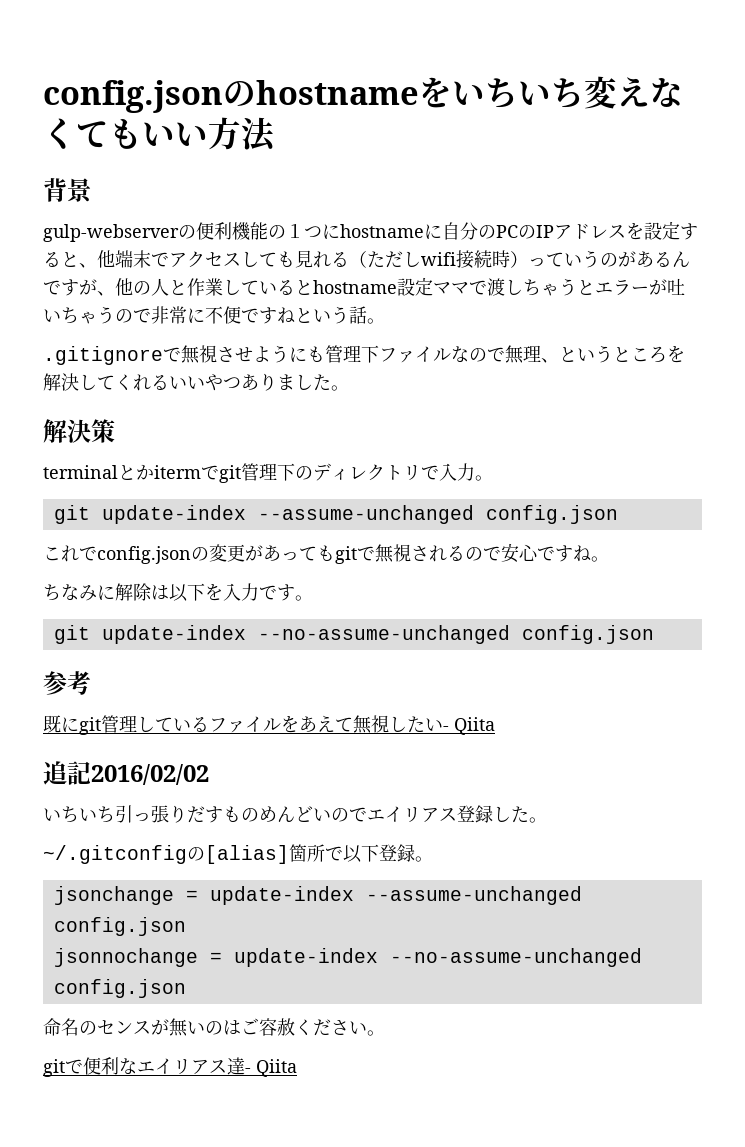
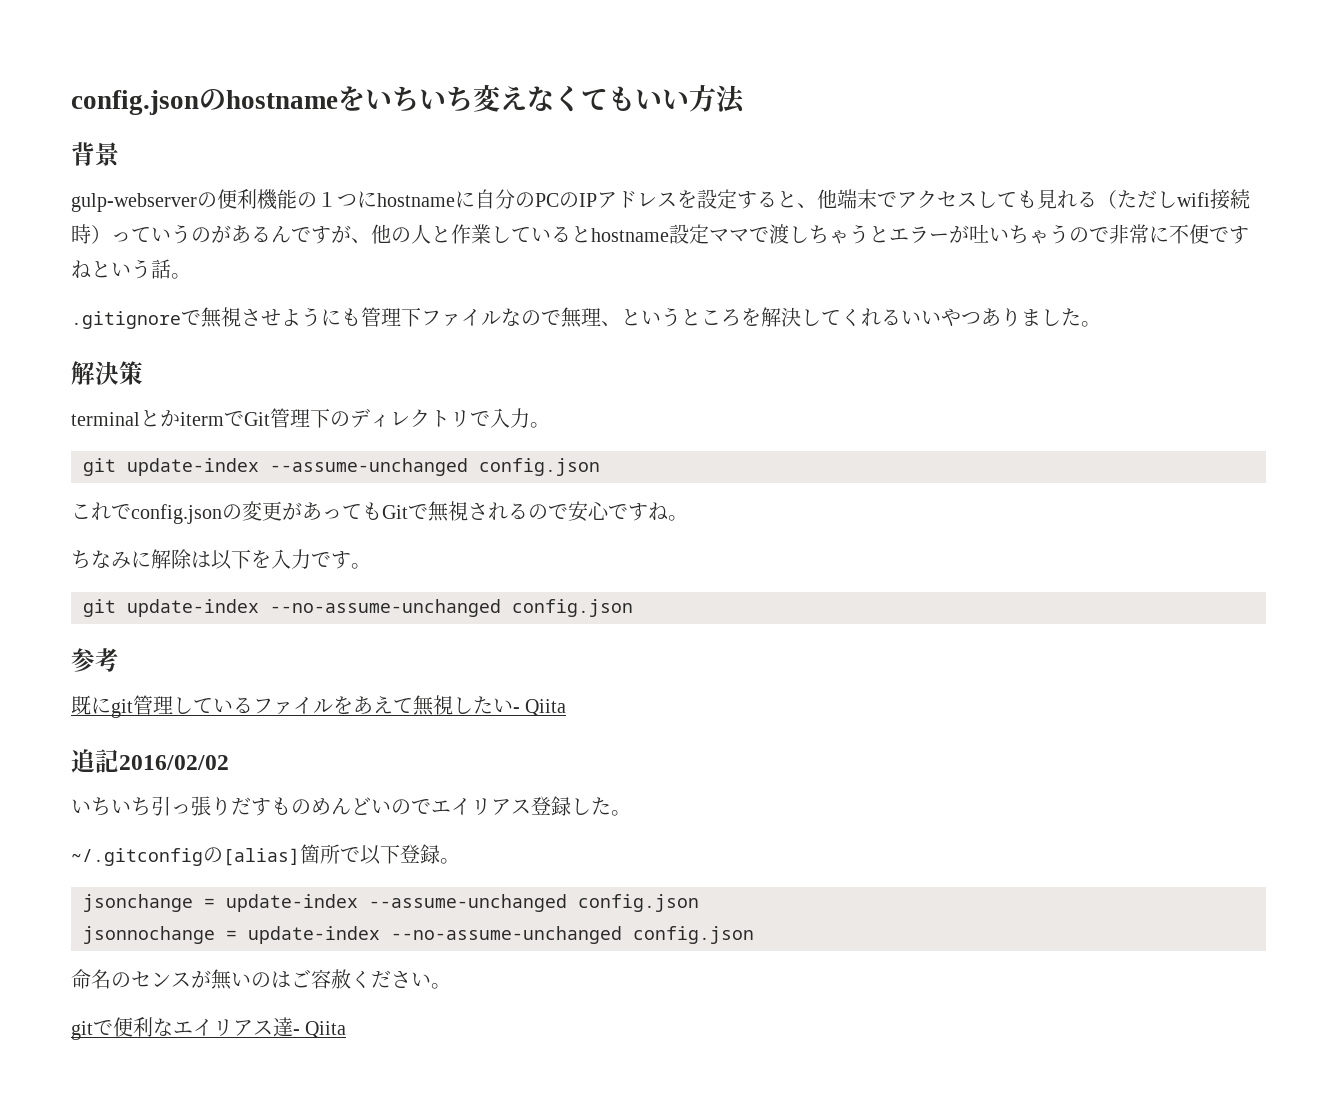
[219,465,241,483] git -> [244,412,270,426] Git
[335,546,357,564] git -> [382,505,408,519] Git

